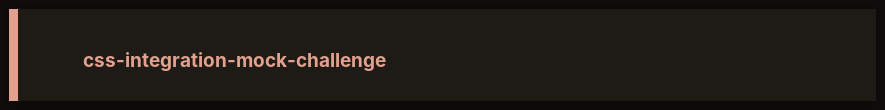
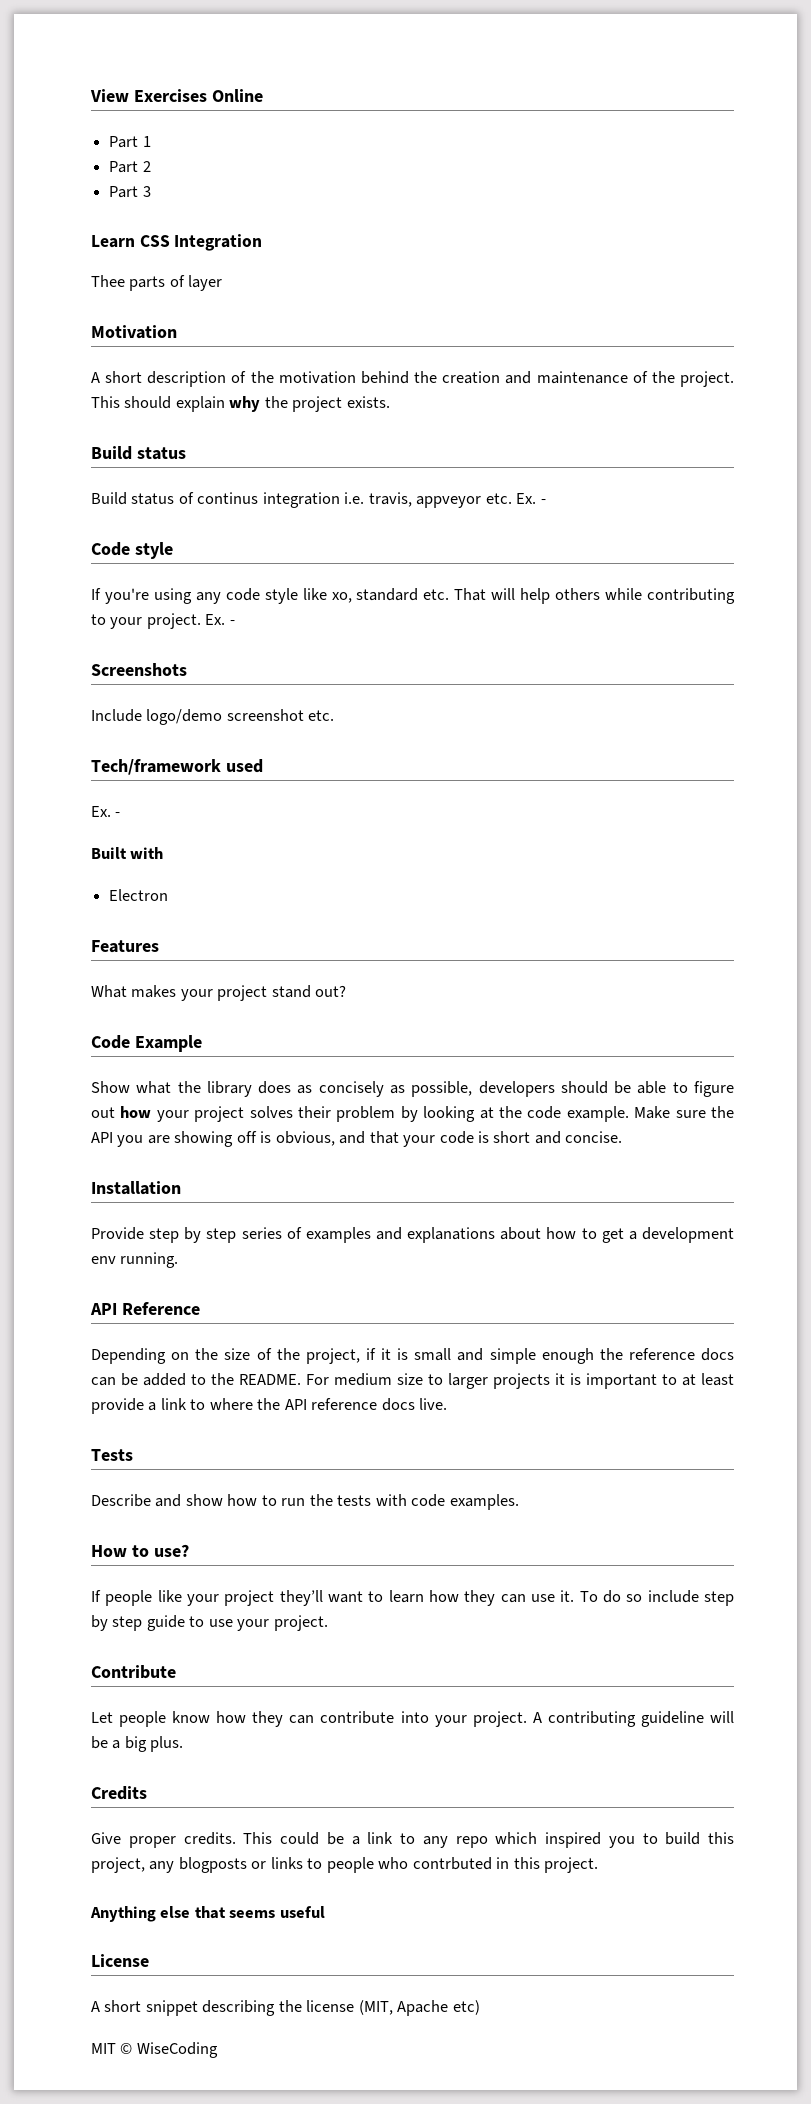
[83,52,386,72] css-integration-mock-challenge -> [90,89,263,102] [109,136,151,148] [109,161,151,173] [109,186,151,198] [91,234,263,251] [91,275,223,291] [91,325,177,339] [91,371,734,387] [91,396,390,412] [91,446,186,460] [91,492,546,508] [91,542,173,559] [91,588,736,604] [91,613,235,629] [91,663,187,676] [91,709,335,725] [91,759,263,775] [91,806,121,817] [91,847,164,859] [109,889,169,901] [91,940,159,953] [91,985,347,1001] [91,1035,202,1052] [91,1081,735,1097] [91,1106,734,1122] [91,1131,623,1147] [91,1181,181,1195] [91,1227,734,1243] [91,1252,179,1268] [90,1302,200,1315] [91,1348,734,1364] [91,1373,734,1389] [91,1398,448,1414] [91,1449,133,1461] [91,1494,519,1510] [91,1544,189,1557] [91,1590,734,1606] [91,1615,328,1631] [91,1665,176,1679] [91,1711,735,1727] [91,1736,184,1752] [91,1786,147,1800] [91,1832,734,1848] [91,1857,599,1873] [90,1906,325,1922] [91,1954,149,1967] [91,2000,480,2016] [91,2042,218,2058] View Exercises Online // Part 1 // Part 2 // Part 3 // Learn CSS Integration // Thee parts of layer // Motivation // A short description of the motivation behind the creation and maintenance of the project. This should explain why the project exists. // Build status // Build status of continus integration i.e. travis, appveyor etc. Ex. - // Code style // If you're using any code style like xo, standard etc. That will help others while contributing to your project. Ex. - // Screenshots // Include logo/demo screenshot etc. // Tech/framework used // Ex. - // Built with // Electron // Features // What makes your project stand out? // Code Example // Show what the library does as concisely as possible, developers should be able to figure out how your project solves their problem by looking at the code example. Make sure the API you are showing off is obvious, and that your code is short and concise. // Installation // Provide step by step series of examples and explanations about how to get a development env running. // API Reference // Depending on the size of the project, if it is small and simple enough the reference docs can be added to the README. For medium size to larger projects it is important to at least provide a link to where the API reference docs live. // Tests // Describe and show how to run the tests with code examples. // How to use? // If people like your project they’ll want to learn how they can use it. To do so include step by step guide to use your project. // Contribute // Let people know how they can contribute into your project. A contributing guideline will be a big plus. // Credits // Give proper credits. This could be a link to any repo which inspired you to build this project, any blogposts or links to people who contrbuted in this project. // Anything else that seems useful // License // A short snippet describing the license (MIT, Apache etc) // MIT © WiseCoding

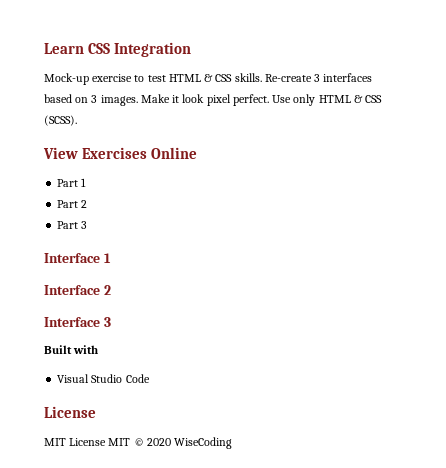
(90, 95) none -> [44,42,192,57] [44,73,373,85] [44,94,383,106] [44,115,77,126] Learn CSS Integration // Mock-up exercise to test HTML & CSS skills. Re-create 3 interfaces based on 3 images. Make it look pixel perfect. Use only HTML & CSS (SCSS). //
[91,234,263,251] [91,275,223,291] [91,325,177,339] [91,371,734,387] [91,396,390,412] [91,446,186,460] [91,492,546,508] [91,542,173,559] [91,588,736,604] [91,613,235,629] [91,663,187,676] [91,709,335,725] [91,759,263,775] [91,806,121,817] [91,847,164,859] [109,889,169,901] [91,940,159,953] [91,985,347,1001] [91,1035,202,1052] [91,1081,735,1097] [91,1106,734,1122] [91,1131,623,1147] [91,1181,181,1195] [91,1227,734,1243] [91,1252,179,1268] [90,1302,200,1315] [91,1348,734,1364] [91,1373,734,1389] [91,1398,448,1414] [91,1449,133,1461] [91,1494,519,1510] [91,1544,189,1557] [91,1590,734,1606] [91,1615,328,1631] [91,1665,176,1679] [91,1711,735,1727] [91,1736,184,1752] [91,1786,147,1800] [91,1832,734,1848] [91,1857,599,1873] [90,1906,325,1922] [91,1954,149,1967] [91,2000,480,2016] Learn CSS Integration // Thee parts of layer // Motivation // A short description of the motivation behind the creation and maintenance of the project. This should explain why the project exists. // Build status // Build status of continus integration i.e. travis, appveyor etc. Ex. - // Code style // If you're using any code style like xo, standard etc. That will help others while contributing to your project. Ex. - // Screenshots // Include logo/demo screenshot etc. // Tech/framework used // Ex. - // Built with // Electron // Features // What makes your project stand out? // Code Example // Show what the library does as concisely as possible, developers should be able to figure out how your project solves their problem by looking at the code example. Make sure the API you are showing off is obvious, and that your code is short and concise. // Installation // Provide step by step series of examples and explanations about how to get a development env running. // API Reference // Depending on the size of the project, if it is small and simple enough the reference docs can be added to the README. For medium size to larger projects it is important to at least provide a link to where the API reference docs live. // Tests // Describe and show how to run the tests with code examples. // How to use? // If people like your project they’ll want to learn how they can use it. To do so include step by step guide to use your project. // Contribute // Let people know how they can contribute into your project. A contributing guideline will be a big plus. // Credits // Give proper credits. This could be a link to any repo which inspired you to build this project, any blogposts or links to people who contrbuted in this project. // Anything else that seems useful // License // A short snippet describing the license (MIT, Apache etc) // -> [44,253,111,263] [44,285,111,295] [44,317,111,327] [44,345,99,354] [57,374,150,383] [44,406,96,418] [44,438,107,446] Interface 1 // Interface 2 // Interface 3 // Built with // Visual Studio Code // License // MIT License
(133, 2048) none -> [146,438,171,446] 2020

